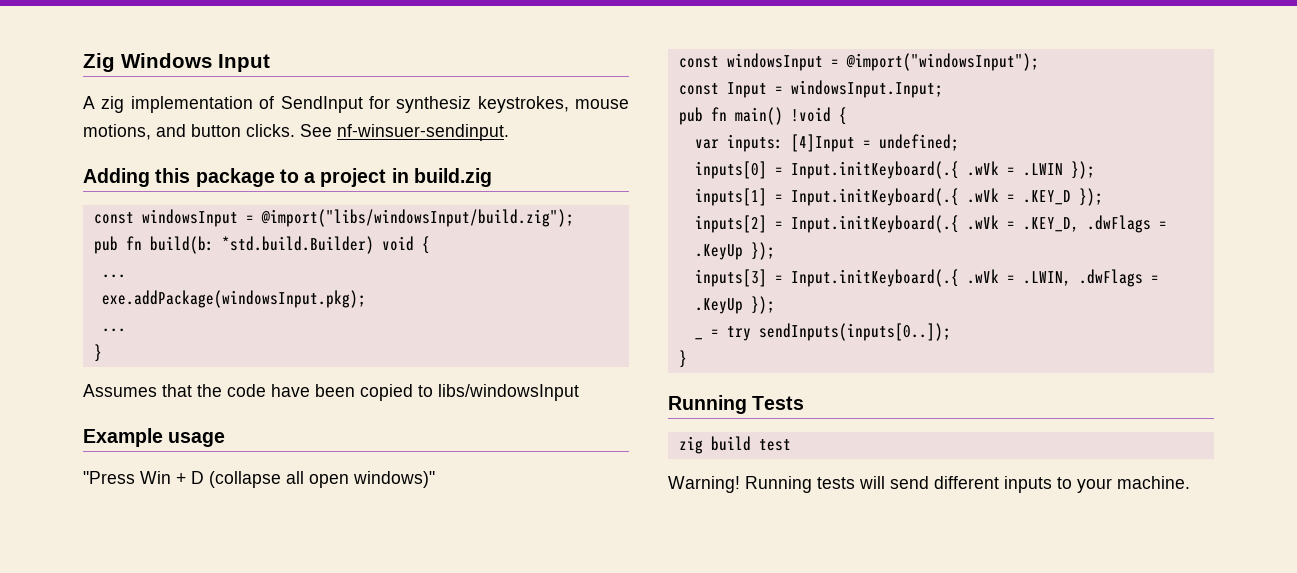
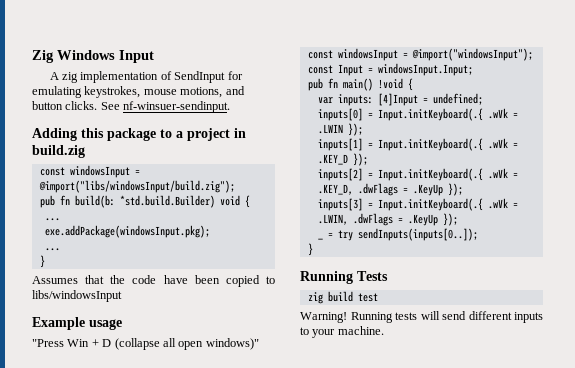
[396,96,472,113] synthesiz -> [32,86,82,98] emulating

